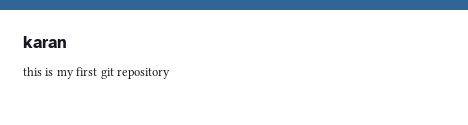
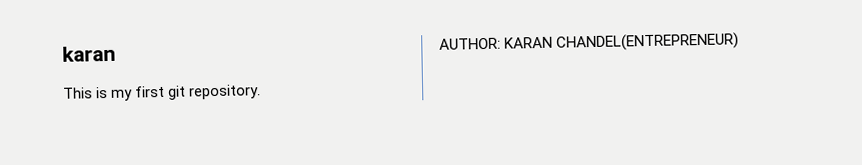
[23,67,42,76] this -> [63,87,93,99] This
[116,68,170,79] repository -> [189,84,262,100] [439,32,740,52] repository. // AUTHOR: KARAN CHANDEL(ENTREPRENEUR)

